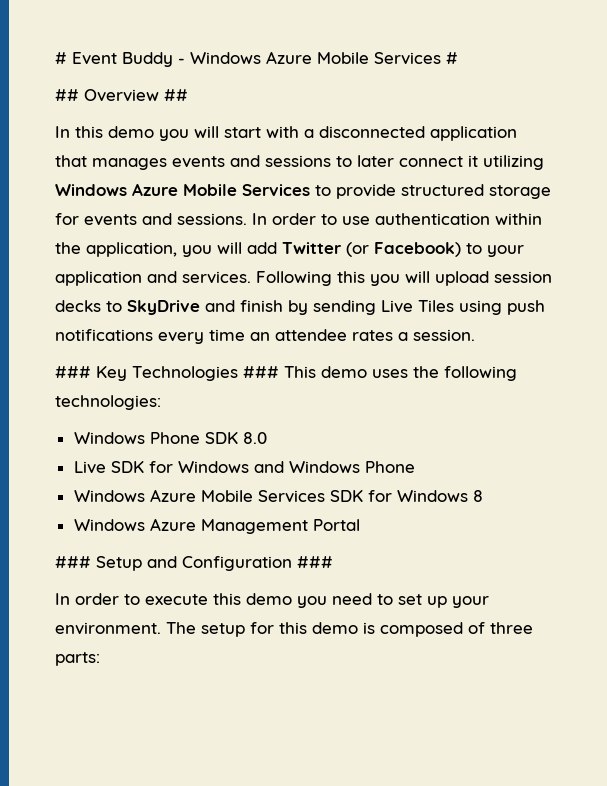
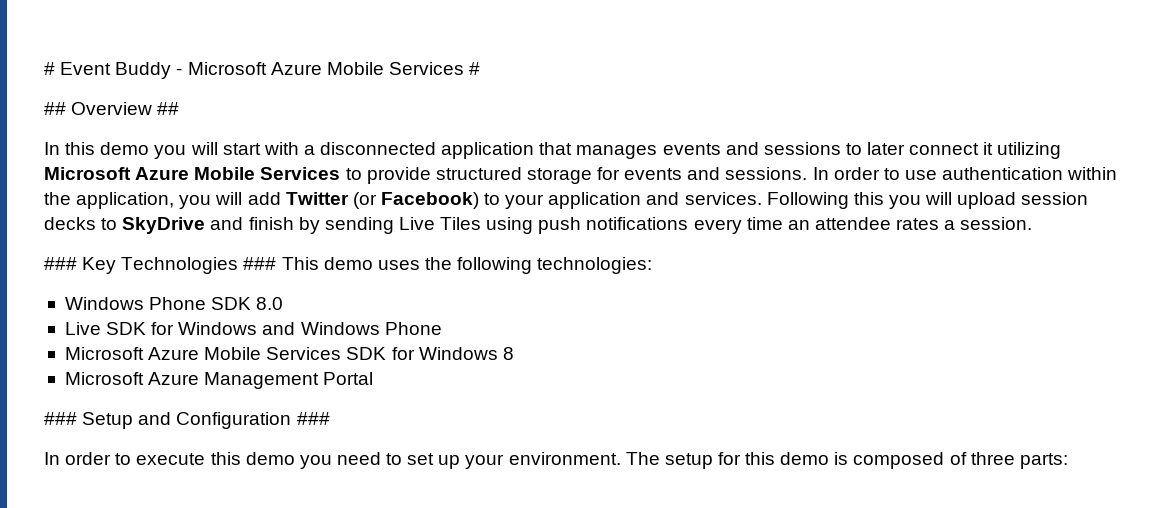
[190,52,261,64] Windows -> [187,62,267,75] Microsoft
[55,184,127,196] Windows -> [44,167,131,180] Microsoft
[73,490,145,502] Windows -> [64,347,144,360] Microsoft
[73,519,145,531] Windows -> [64,372,144,385] Microsoft

